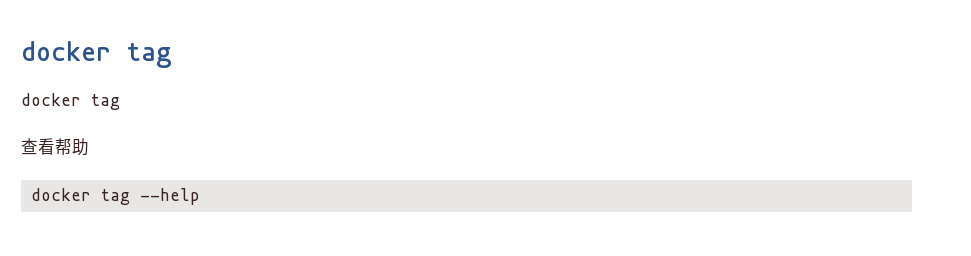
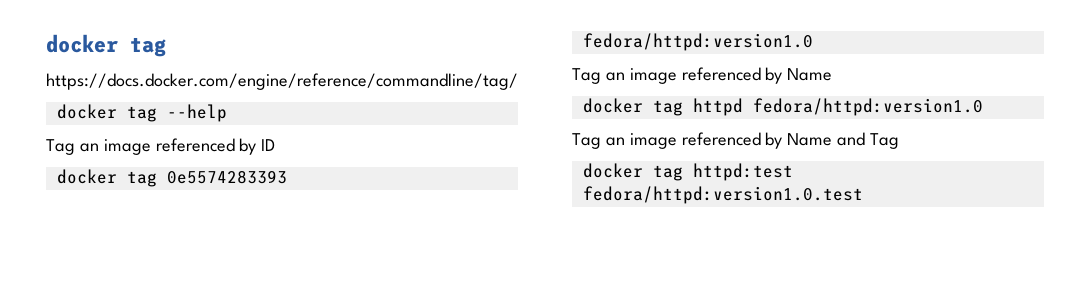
[21,41,171,68] [21,93,120,110] [21,138,89,156] docker tag // docker tag // 查看帮助 -> [46,34,166,57] [46,73,518,90] docker tag // https://docs.docker.com/engine/reference/commandline/tag/
(200, 196) none -> [46,138,276,155] [56,169,287,187] [582,33,813,51] [572,67,833,84] [582,98,983,116] [572,132,900,149] [582,163,793,181] [582,186,863,204] // Tag an image referenced by ID // docker tag 0e5574283393 fedora/httpd:version1.0 // Tag an image referenced by Name // docker tag httpd fedora/httpd:version1.0 // Tag an image referenced by Name and Tag // docker tag httpd:test fedora/httpd:version1.0.test

